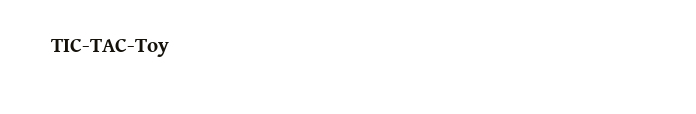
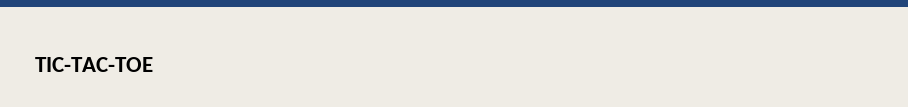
[51,39,169,57] TIC-TAC-Toy -> [35,57,153,72] TIC-TAC-TOE

